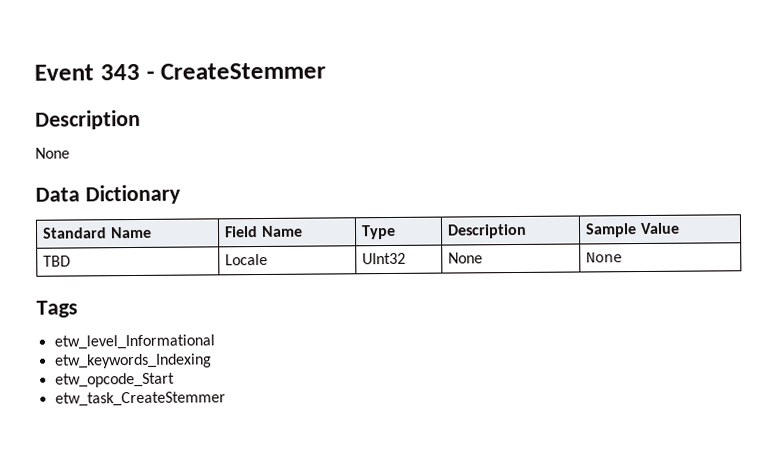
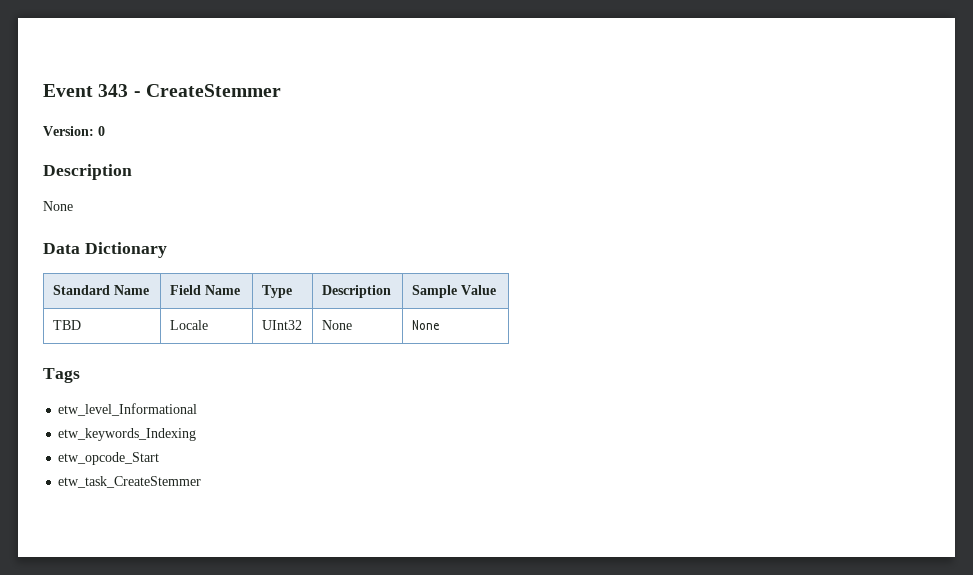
(327, 71) none -> [43,126,105,136] // Version: 0

